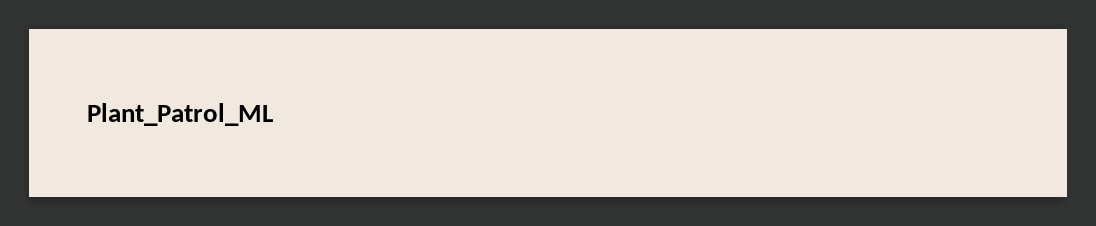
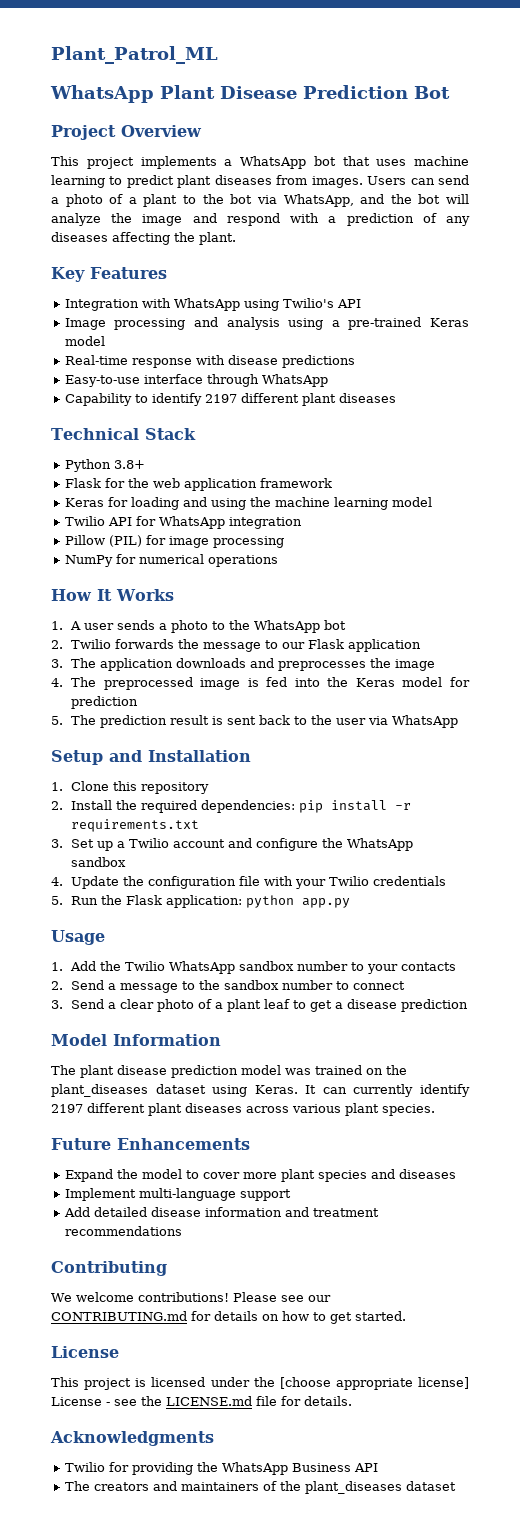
(273, 114) none -> [50,85,450,103] [51,125,202,140] [51,156,469,169] [51,175,470,188] [51,194,470,207] [51,213,471,226] [51,232,236,245] [51,267,167,282] [64,298,361,311] [64,317,469,330] [64,336,105,346] [64,355,355,368] [64,374,328,387] [64,393,396,406] [51,428,196,440] [64,459,145,472] [64,478,332,491] [64,497,432,510] [64,516,302,529] [64,535,284,548] [64,554,278,567] [51,589,174,601] [51,620,347,633] [51,639,422,652] [51,658,436,671] [51,677,470,690] [71,696,139,709] [51,715,459,728] [51,750,251,765] [51,781,210,794] [51,800,412,813] [71,819,200,832] [51,838,414,851] [71,857,127,867] [51,876,447,889] [51,895,351,908] [51,930,105,945] [51,961,457,974] [51,980,406,993] [51,999,469,1012] [51,1034,221,1046] [51,1065,407,1078] [51,1084,470,1097] [51,1103,435,1116] [51,1138,250,1150] [64,1169,456,1182] [64,1188,291,1201] [63,1207,379,1217] [64,1226,182,1236] [51,1261,167,1276] [51,1292,331,1302] [51,1311,406,1324] [51,1346,119,1358] [51,1377,469,1390] [51,1396,352,1406] [50,1431,214,1446] [64,1462,378,1475] [64,1481,456,1494] // WhatsApp Plant Disease Prediction Bot // Project Overview // This project implements a WhatsApp bot that uses machine learning to predict plant diseases from images. Users can send a photo of a plant to the bot via WhatsApp, and the bot will analyze the image and respond with a prediction of any diseases affecting the plant. // Key Features // Integration with WhatsApp using Twilio's API // Image processing and analysis using a pre-trained Keras model // Real-time response with disease predictions // Easy-to-use interface through WhatsApp // Capability to identify 2197 different plant diseases // Technical Stack // Python 3.8+ // Flask for the web application framework // Keras for loading and using the machine learning model // Twilio API for WhatsApp integration // Pillow (PIL) for image processing // NumPy for numerical operations // How It Works // 1. A user sends a photo to the WhatsApp bot // 2. Twilio forwards the message to our Flask application // 3. The application downloads and preprocesses the image // 4. The preprocessed image is fed into the Keras model for prediction // 5. The prediction result is sent back to the user via WhatsApp // Setup and Installation // 1. Clone this repository // 2. Install the required dependencies: pip install -r requirements.txt // 3. Set up a Twilio account and configure the WhatsApp sandbox // 4. Update the configuration file with your Twilio credentials // 5. Run the Flask application: python app.py // Usage // 1. Add the Twilio WhatsApp sandbox number to your contacts // 2. Send a message to the sandbox number to connect // 3. Send a clear photo of a plant leaf to get a disease prediction // Model Information // The plant disease prediction model was trained on the plant_diseases dataset using Keras. It can currently identify 2197 different plant diseases across various plant species. // Future Enhancements // Expand the model to cover more plant species and diseases // Implement multi-language support // Add detailed disease information and treatment recommendations // Contributing // We welcome contributions! Please see our CONTRIBUTING.md for details on how to get started. // License // This project is licensed under the [choose appropriate license] License - see the LICENSE.md file for details. // Acknowledgments // Twilio for providing the WhatsApp Business API // The creators and maintainers of the plant_diseases dataset

